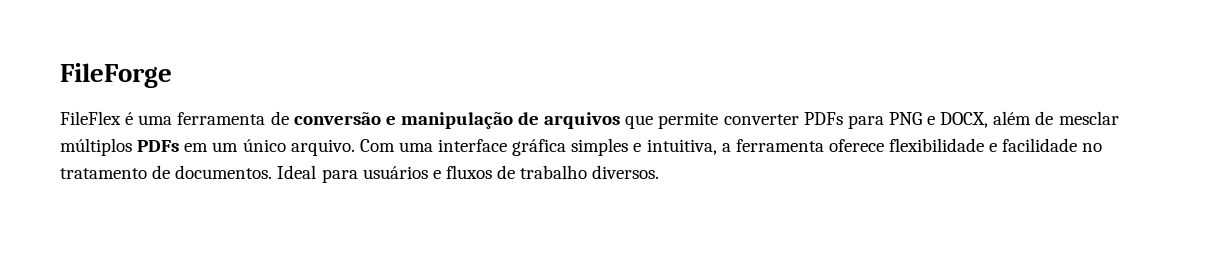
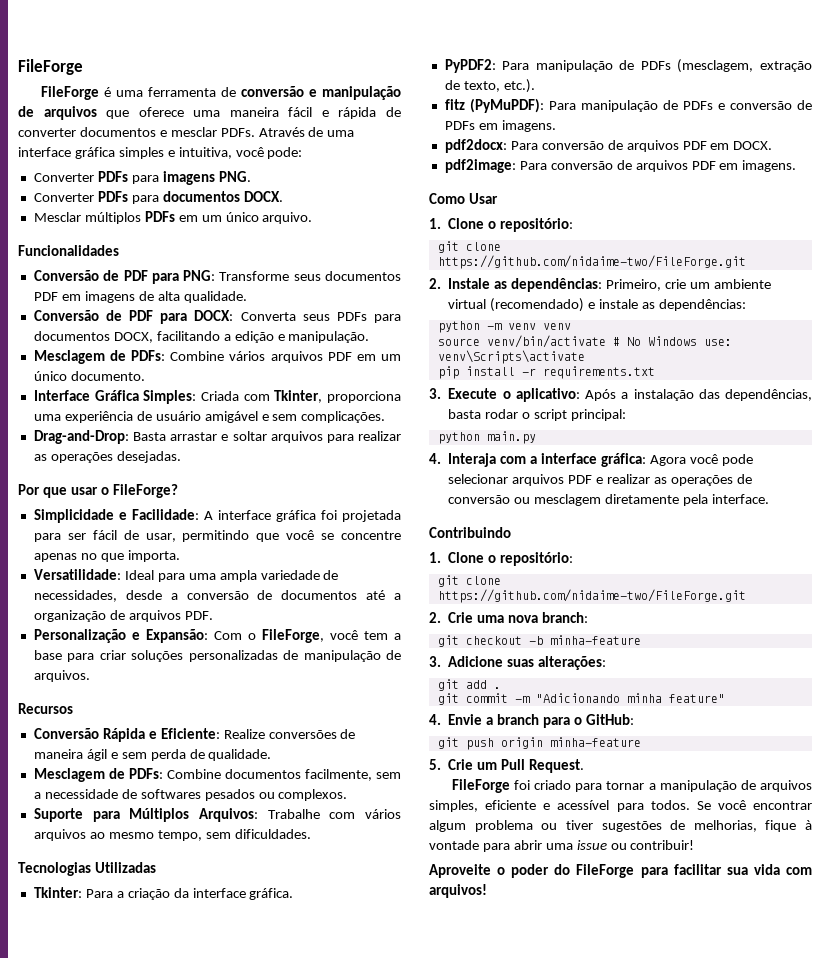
[60,111,121,125] FileFlex -> [40,86,99,100] FileForge
[658,111,1119,129] permite converter PDFs para PNG e DOCX, além de mesclar -> [138,107,401,119] [18,127,355,137] [18,147,303,159] [33,171,251,185] [33,191,283,204] [33,212,81,222] oferece uma maneira fácil e rápida de converter documentos e mesclar PDFs. Através de uma interface gráfica simples e intuitiva, você pode: // Converter PDFs para imagens PNG. // Converter PDFs para documentos DOCX. // Mesclar
[359,138,1103,156] [60,165,660,183] Com uma interface gráfica simples e intuitiva, a ferramenta oferece flexibilidade e facilidade no tratamento de documentos. Ideal para usuários e fluxos de trabalho diversos. -> [18,245,119,256] [33,270,401,284] [33,291,247,303] [33,310,402,324] [33,331,370,343] [33,350,402,364] [33,371,145,381] [33,390,402,404] [33,411,386,423] [33,430,401,444] [33,451,181,463] [18,484,179,498] [33,509,402,523] [33,530,401,542] [33,550,180,562] [33,569,339,582] [33,590,401,602] [33,610,213,622] [33,629,402,643] [33,650,402,662] [33,670,90,682] [18,703,73,714] [33,728,356,742] [33,749,272,761] [33,768,401,782] [33,789,348,801] [33,808,402,822] [33,829,311,841] [18,862,157,876] [33,887,294,900] [444,59,812,73] [444,79,535,93] [444,98,813,113] [444,120,556,132] [444,139,773,153] [444,159,797,173] [429,193,499,204] [429,218,574,232] [437,241,501,253] [437,255,746,269] [429,278,771,292] [448,298,746,312] [437,321,571,333] [437,335,732,348] [437,350,585,364] [437,366,655,379] [429,388,812,402] [448,409,626,421] [437,431,536,444] [429,453,753,467] [448,474,752,486] [448,494,769,506] [429,527,511,538] [429,552,574,566] [437,575,501,587] [437,589,746,603] [429,612,588,623] [437,635,641,647] [429,656,607,670] [437,679,501,691] [437,693,725,705] [429,714,634,728] [437,737,641,750] [429,759,584,773] [451,779,812,793] [429,800,812,812] [429,820,812,832] [429,840,695,852] [429,864,812,878] [429,884,487,898] // Funcionalidades // Conversão de PDF para PNG: Transforme seus documentos PDF em imagens de alta qualidade. // Conversão de PDF para DOCX: Converta seus PDFs para documentos DOCX, facilitando a edição e manipulação. // Mesclagem de PDFs: Combine vários arquivos PDF em um único documento. // Interface Gráfica Simples: Criada com Tkinter, proporciona uma experiência de usuário amigável e sem complicações. // Drag-and-Drop: Basta arrastar e soltar arquivos para realizar as operações desejadas. // Por que usar o FileForge? // Simplicidade e Facilidade: A interface gráfica foi projetada para ser fácil de usar, permitindo que você se concentre apenas no que importa. // Versatilidade: Ideal para uma ampla variedade de necessidades, desde a conversão de documentos até a organização de arquivos PDF. // Personalização e Expansão: Com o FileForge, você tem a base para criar soluções personalizadas de manipulação de arquivos. // Recursos // Conversão Rápida e Eficiente: Realize conversões de maneira ágil e sem perda de qualidade. // Mesclagem de PDFs: Combine documentos facilmente, sem a necessidade de softwares pesados ou complexos. // Suporte para Múltiplos Arquivos: Trabalhe com vários arquivos ao mesmo tempo, sem dificuldades. // Tecnologias Utilizadas // Tkinter: Para a criação da interface gráfica. // PyPDF2: Para manipulação de PDFs (mesclagem, extração de texto, etc.). // fitz (PyMuPDF): Para manipulação de PDFs e conversão de PDFs em imagens. // pdf2docx: Para conversão de arquivos PDF em DOCX. // pdf2image: Para conversão de arquivos PDF em imagens. // Como Usar // 1. Clone o repositório: // git clone https://github.com/nidaime-two/FileForge.git // 2. Instale as dependências: Primeiro, crie um ambiente virtual (recomendado) e instale as dependências: // python -m venv venv // source venv/bin/activate # No Windows use: venv\Scripts\activate // pip install -r requirements.txt // 3. Execute o aplicativo: Após a instalação das dependências, basta rodar o script principal: // python main.py // 4. Interaja com a interface gráfica: Agora você pode selecionar arquivos PDF e realizar as operações de conversão ou mesclagem diretamente pela interface. // Contribuindo // 1. Clone o repositório: // git clone https://github.com/nidaime-two/FileForge.git // 2. Crie uma nova branch: // git checkout -b minha-feature // 3. Adicione suas alterações: // git add . // git commit -m "Adicionando minha feature" // 4. Envie a branch para o GitHub: // git push origin minha-feature // 5. Crie um Pull Request. // FileForge foi criado para tornar a manipulação de arquivos simples, eficiente e acessível para todos. Se você encontrar algum problema ou tiver sugestões de melhorias, fique à vontade para abrir uma issue ou contribuir! // Aproveite o poder do FileForge para facilitar sua vida com arquivos!

